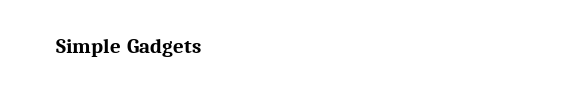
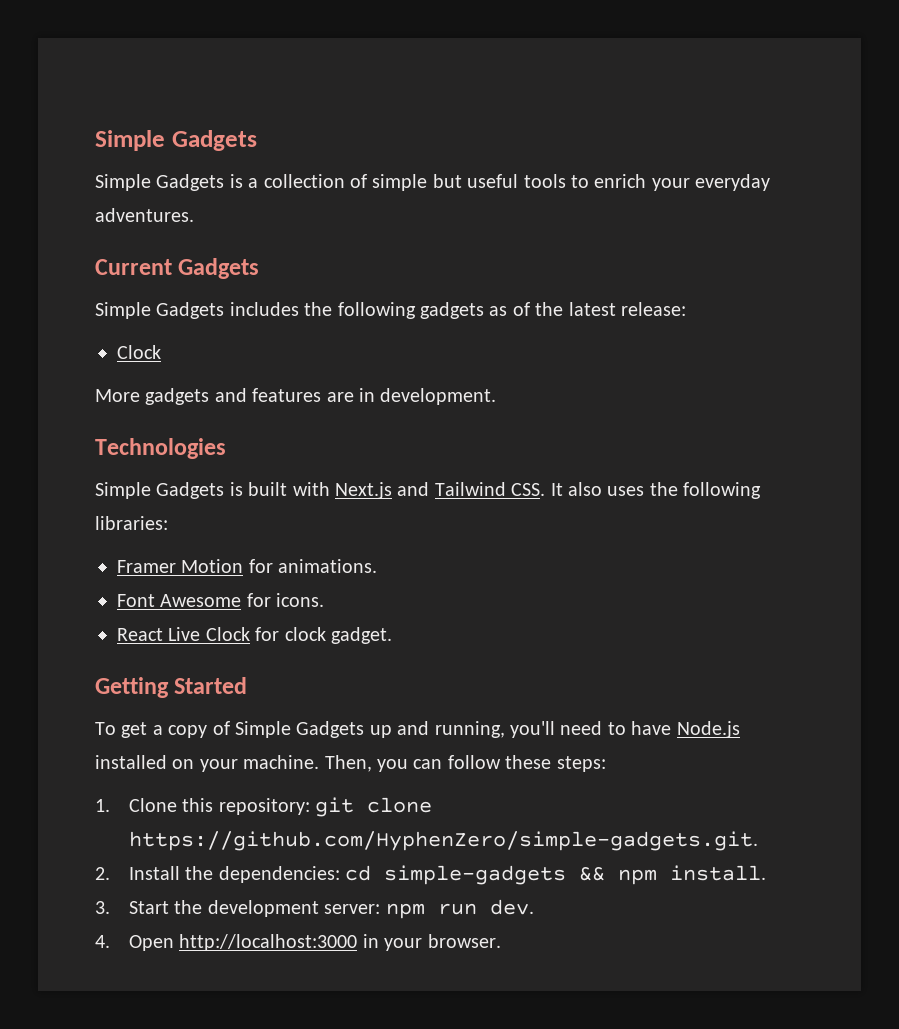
[56,38,201,57] Simple Gadgets -> [95,130,257,151] [95,174,771,191] [95,208,194,222] [95,258,260,279] [95,302,686,319] [117,345,161,359] [95,388,497,405] [95,438,226,459] [95,482,762,499] [95,516,168,530] [117,559,378,573] [117,593,325,607] [117,627,392,644] [95,677,248,698] [95,721,740,738] [95,755,606,772] [95,797,433,817] [128,831,758,851] [95,865,767,885] [95,899,534,919] [95,934,501,951] Simple Gadgets // Simple Gadgets is a collection of simple but useful tools to enrich your everyday adventures. // Current Gadgets // Simple Gadgets includes the following gadgets as of the latest release: // Clock // More gadgets and features are in development. // Technologies // Simple Gadgets is built with Next.js and Tailwind CSS. It also uses the following libraries: // Framer Motion for animations. // Font Awesome for icons. // React Live Clock for clock gadget. // Getting Started // To get a copy of Simple Gadgets up and running, you'll need to have Node.js installed on your machine. Then, you can follow these steps: // 1. Clone this repository: git clone https://github.com/HyphenZero/simple-gadgets.git. // 2. Install the dependencies: cd simple-gadgets && npm install. // 3. Start the development server: npm run dev. // 4. Open http://localhost:3000 in your browser.

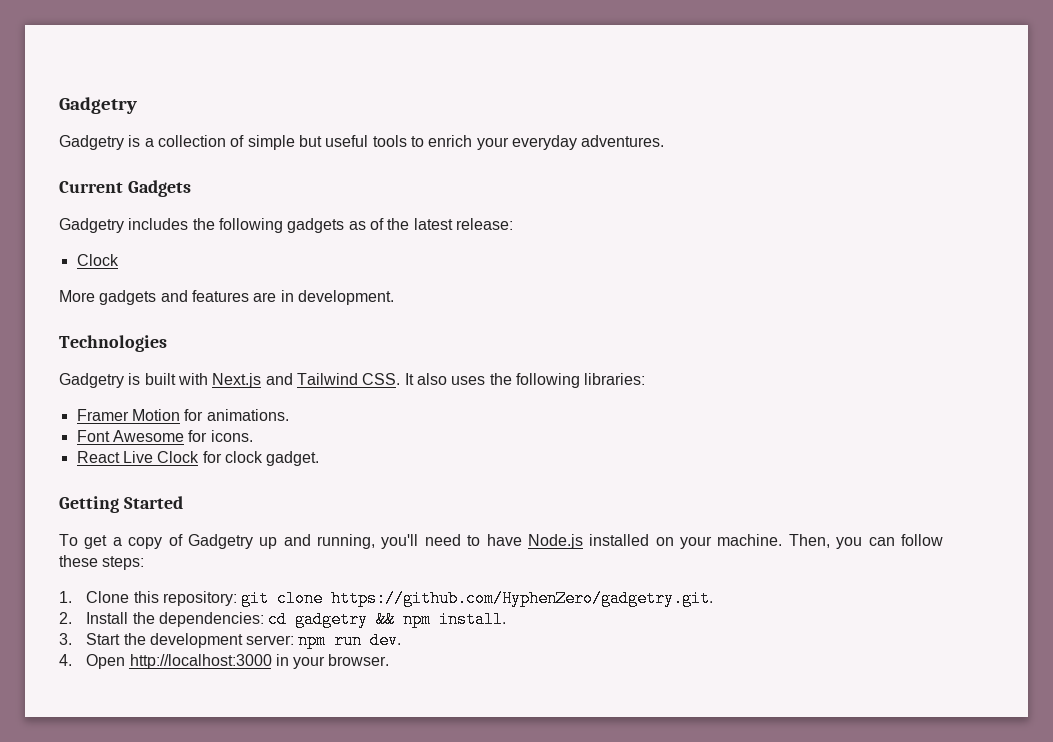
[95,130,257,151] [95,174,225,191] Simple Gadgets // Simple Gadgets -> [59,97,137,114] [59,135,124,150] Gadgetry // Gadgetry
[95,302,225,319] Simple Gadgets -> [59,218,124,233] Gadgetry
[95,482,225,499] Simple Gadgets -> [59,373,124,388] Gadgetry
[235,721,365,738] Simple Gadgets -> [187,534,253,549] Gadgetry
[128,831,758,851] https://github.com/HyphenZero/simple-gadgets.git. -> [331,590,714,607] https://github.com/HyphenZero/gadgetry.git.
[384,865,567,885] simple-gadgets -> [295,611,369,628] gadgetry

